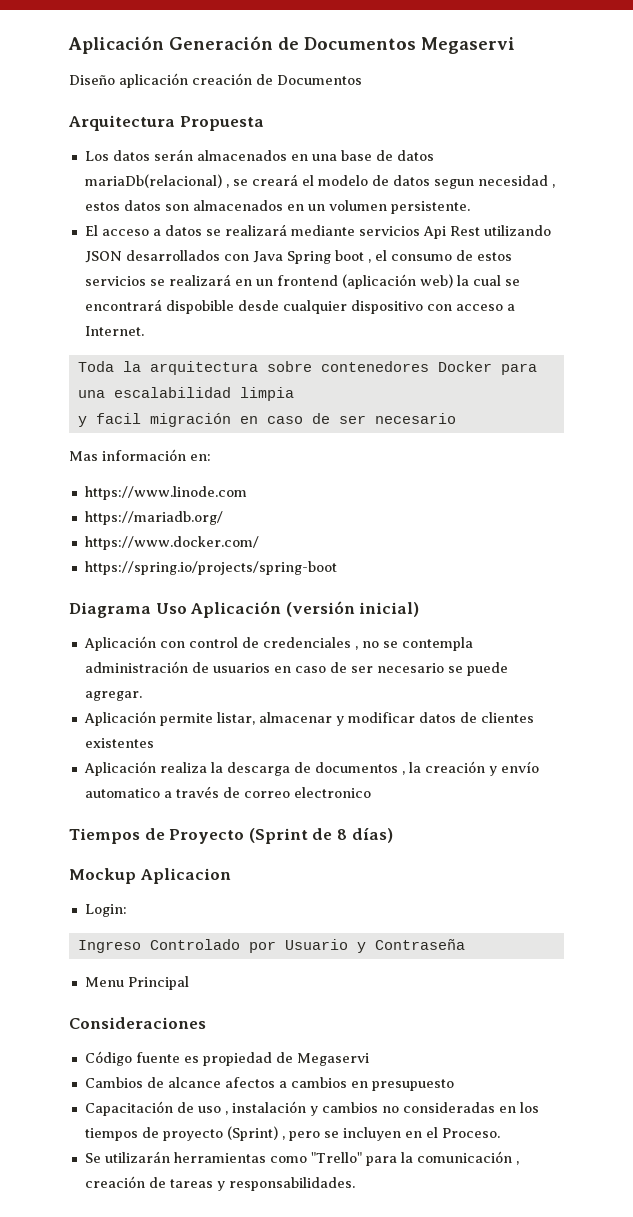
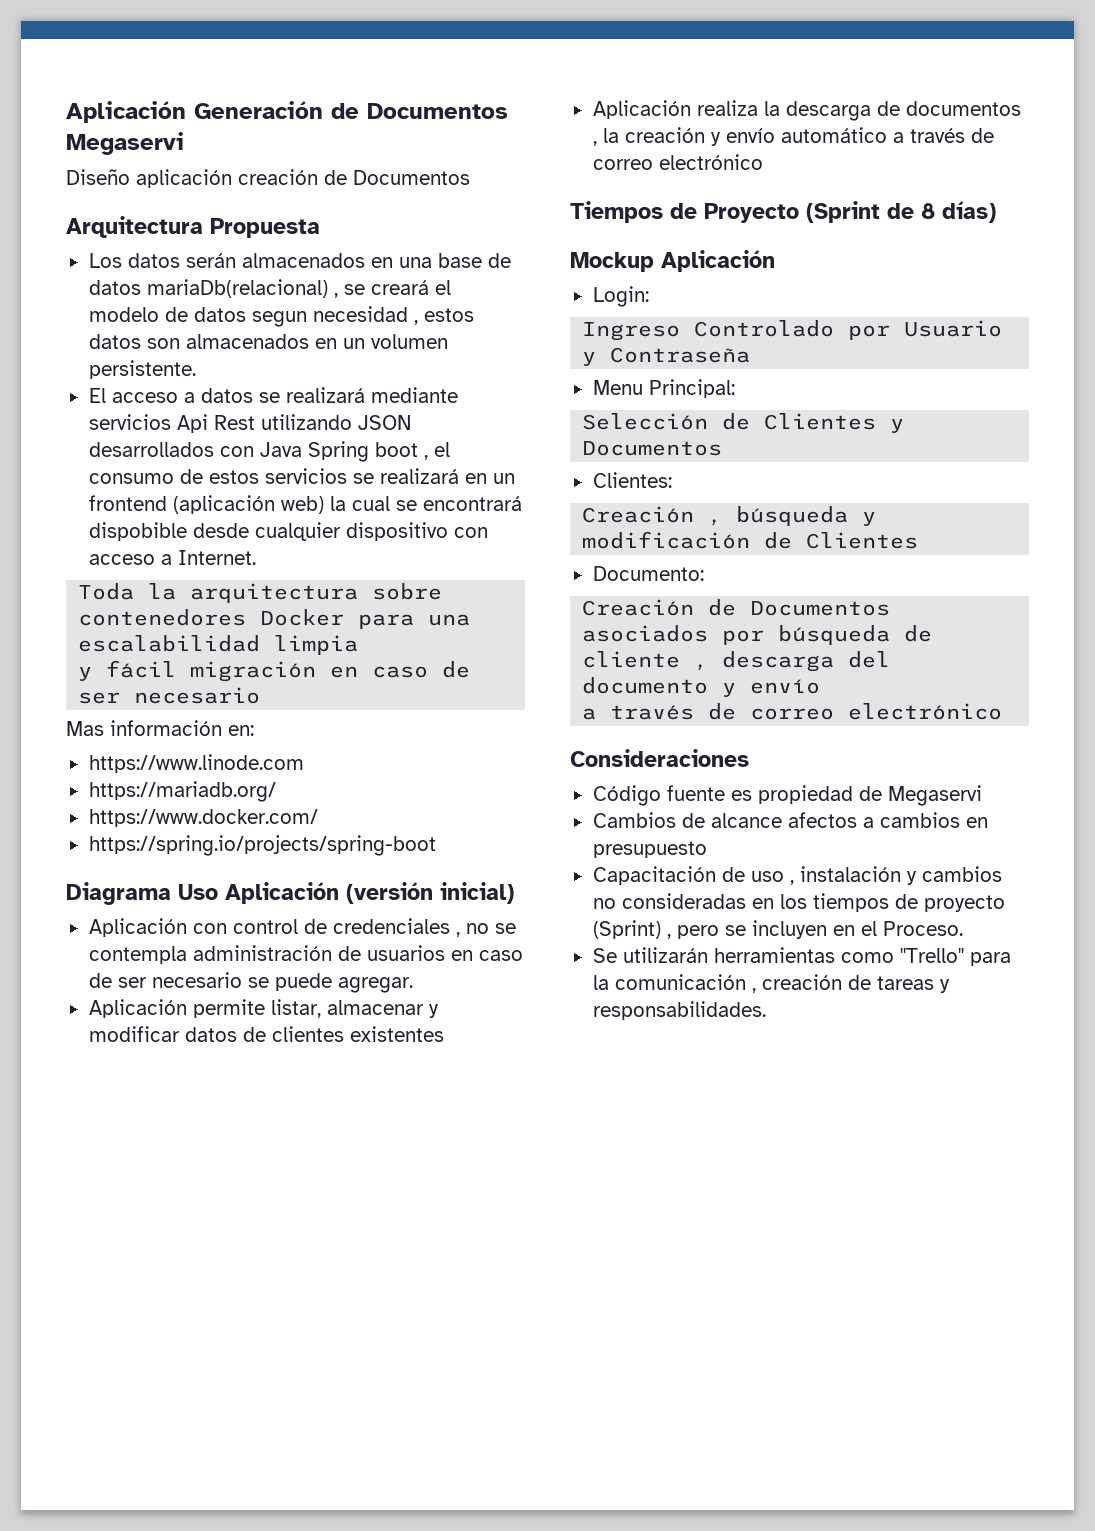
[95,413,141,424] facil -> [106,660,177,678] fácil
[84,786,371,798] automatico a través de correo electronico -> [780,127,994,143] [592,154,763,170] automático a través de correo electrónico
[139,868,231,884] Aplicacion -> [661,250,775,272] Aplicación
[127,976,189,990] Principal -> [648,379,735,398] [582,413,905,433] [582,441,723,456] [592,472,672,488] [582,506,877,526] [582,531,919,549] [592,566,704,581] [582,599,891,616] [582,625,933,645] [582,651,891,672] [582,677,821,697] [582,703,1003,720] Principal: // Selección de Clientes y Documentos // Clientes: // Creación , búsqueda y modificación de Clientes // Documento: // Creación de Documentos asociados por búsqueda de cliente , descarga del documento y envío // a través de correo electrónico

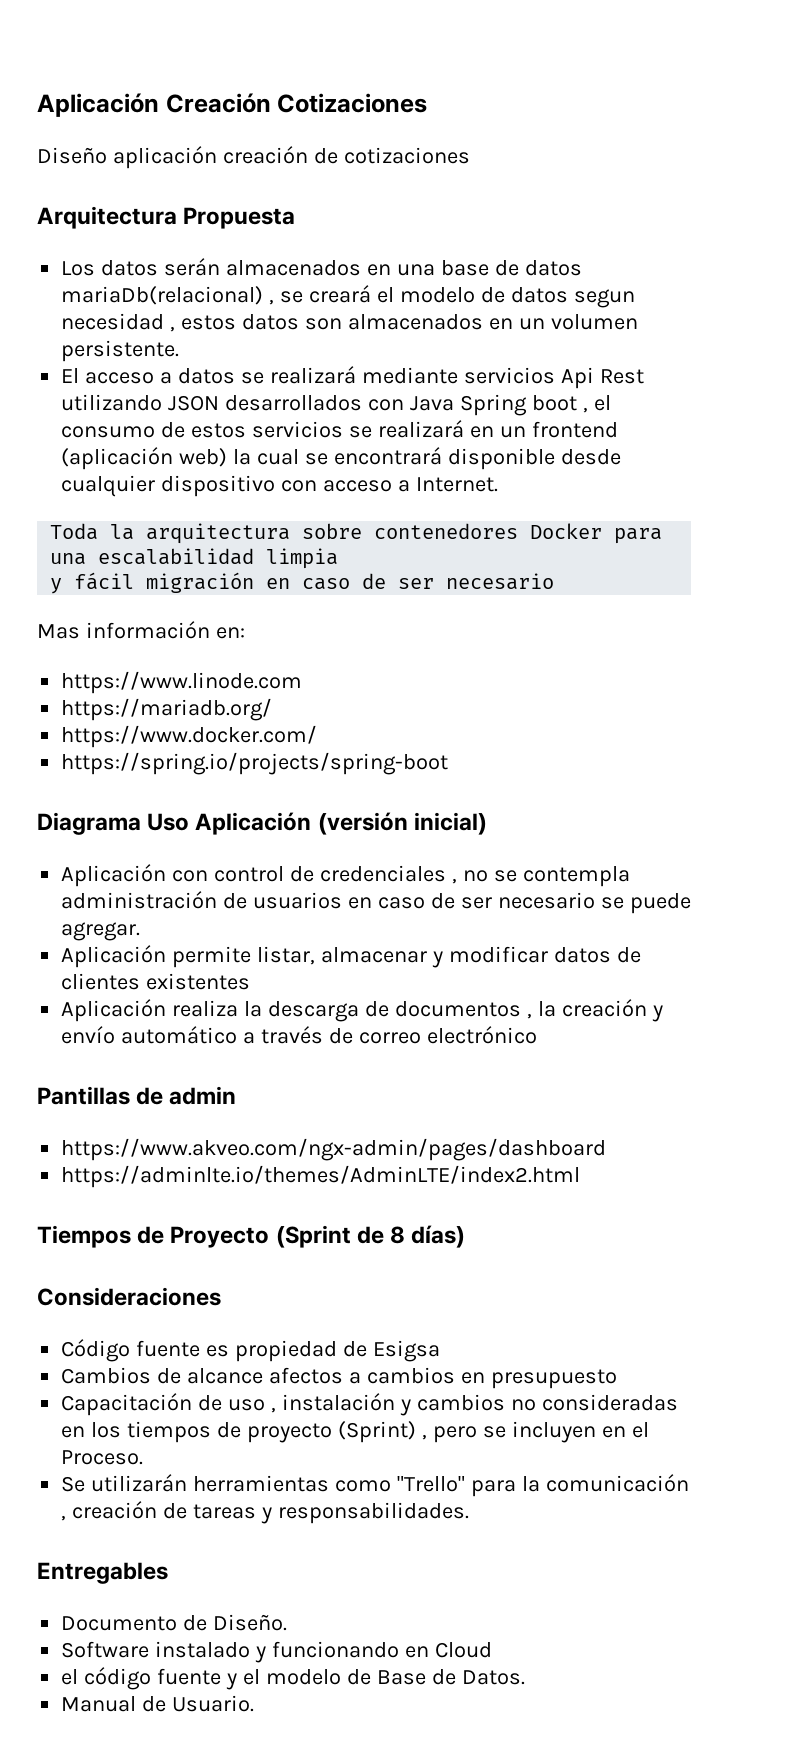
[66,101,508,123] [66,132,184,155] Aplicación Generación de Documentos Megaservi -> [37,93,428,117] Aplicación Creación Cotizaciones
[353,170,470,185] Documentos -> [343,147,470,164] cotizaciones
[88,522,187,541] dispobible -> [447,448,555,470] disponible
(763, 162) none -> [37,1086,237,1105] [61,1138,607,1161] [61,1165,581,1188] // Pantillas de admin // https://www.akveo.com/ngx-admin/pages/dashboard // https://adminlte.io/themes/AdminLTE/index2.html
[570,250,775,272] [592,286,649,307] [582,320,1003,341] [582,347,751,366] [592,379,735,398] [582,413,905,433] [582,441,723,456] [592,472,672,488] [582,506,877,526] [582,531,919,549] [592,566,704,581] [582,599,891,616] [582,625,933,645] [582,651,891,672] [582,677,821,697] [582,703,1003,720] // Mockup Aplicación // Login: // Ingreso Controlado por Usuario y Contraseña // Menu Principal: // Selección de Clientes y Documentos // Clientes: // Creación , búsqueda y modificación de Clientes // Documento: // Creación de Documentos asociados por búsqueda de cliente , descarga del documento y envío // a través de correo electrónico -> (466, 1236) none
[887,785,982,806] Megaservi -> [372,1340,440,1362] Esigsa
(766, 1010) none -> [37,1562,168,1584] [61,1614,288,1631] [61,1641,492,1663] [61,1667,525,1690] [61,1695,255,1712] // Entregables // Documento de Diseño. // Software instalado y funcionando en Cloud // el código fuente y el modelo de Base de Datos. // Manual de Usuario.

